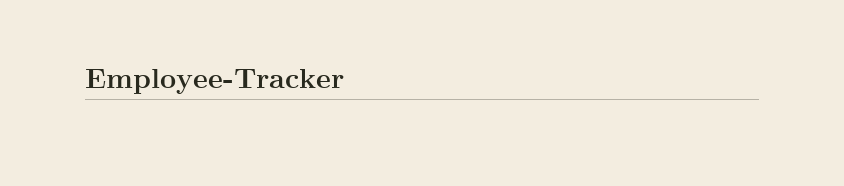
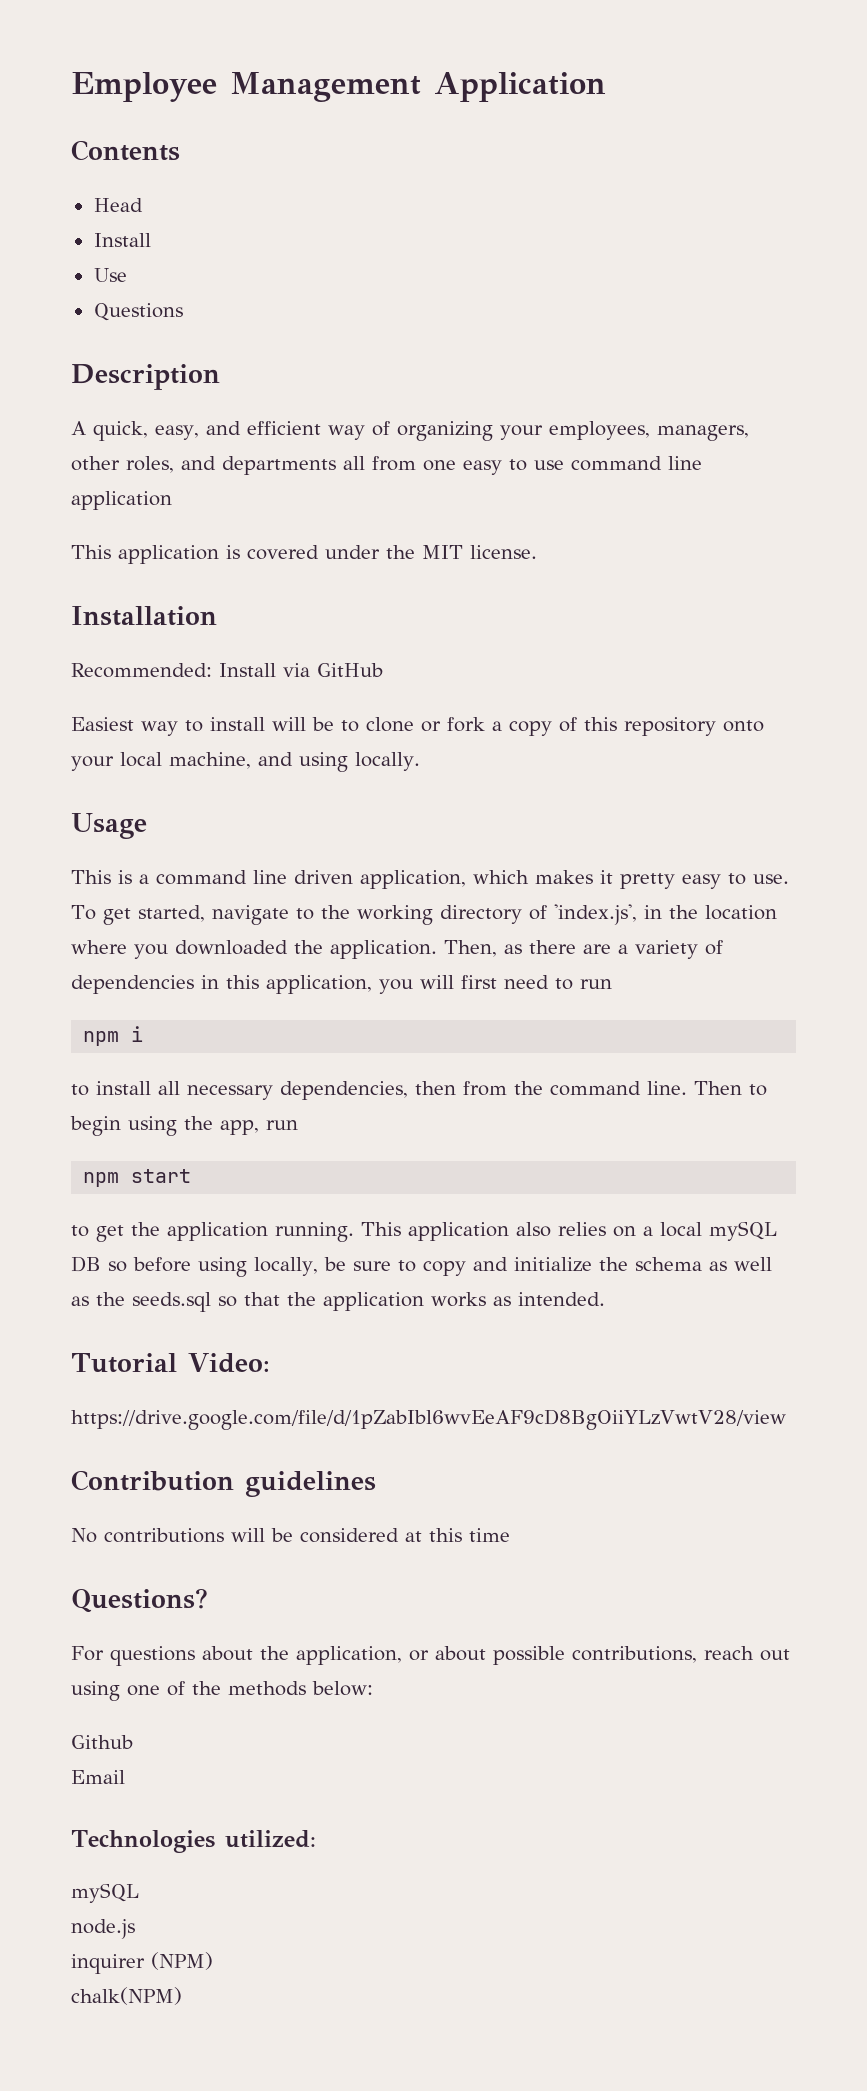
[85,69,344,94] Employee-Tracker -> [71,72,606,102] [71,140,180,161] [93,198,143,212] [93,233,151,247] [93,268,127,282] [93,303,183,321] [71,364,220,390] [71,421,749,441] [71,456,702,475] [71,491,172,510] [71,545,537,564] [71,606,217,626] [71,663,383,678] [71,717,764,736] [71,752,420,772] [71,813,147,839] [71,870,789,889] [71,904,777,925] [71,940,723,959] [71,975,612,994] [83,1026,144,1046] [71,1081,767,1100] [70,1116,298,1136] [83,1169,192,1187] [71,1221,777,1242] [71,1256,772,1277] [71,1292,605,1312] [71,1353,270,1373] [71,1409,786,1430] [71,1470,376,1497] [71,1528,510,1543] [71,1588,208,1613] [71,1646,790,1666] [71,1681,373,1701] [71,1735,133,1749] [71,1770,125,1784] [71,1830,316,1853] [71,1883,139,1903] [71,1919,135,1939] [71,1952,213,1974] [71,1987,182,2005] Employee Management Application // Contents // Head // Install // Use // Questions // Description // A quick, easy, and efficient way of organizing your employees, managers, other roles, and departments all from one easy to use command line application // This application is covered under the MIT license. // Installation // Recommended: Install via GitHub // Easiest way to install will be to clone or fork a copy of this repository onto your local machine, and using locally. // Usage // This is a command line driven application, which makes it pretty easy to use. To get started, navigate to the working directory of 'index.js', in the location where you downloaded the application. Then, as there are a variety of dependencies in this application, you will first need to run // npm i // to install all necessary dependencies, then from the command line. Then to begin using the app, run // npm start // to get the application running. This application also relies on a local mySQL DB so before using locally, be sure to copy and initialize the schema as well as the seeds.sql so that the application works as intended. // Tutorial Video: // https://drive.google.com/file/d/1pZabIbl6wvEeAF9cD8BgOiiYLzVwtV28/view // Contribution guidelines // No contributions will be considered at this time // Questions? // For questions about the application, or about possible contributions, reach out using one of the methods below: // Github // Email // Technologies utilized: // mySQL // node.js // inquirer (NPM) // chalk(NPM)

